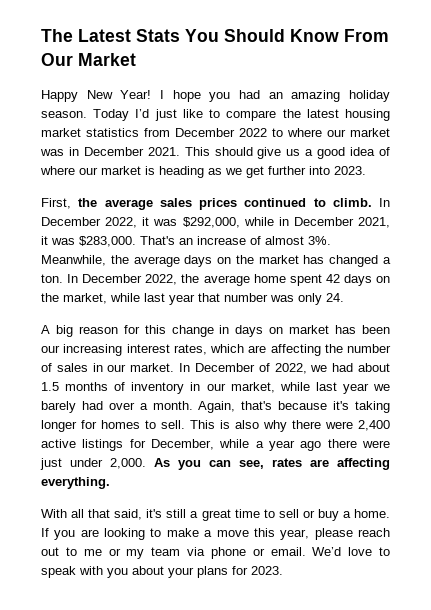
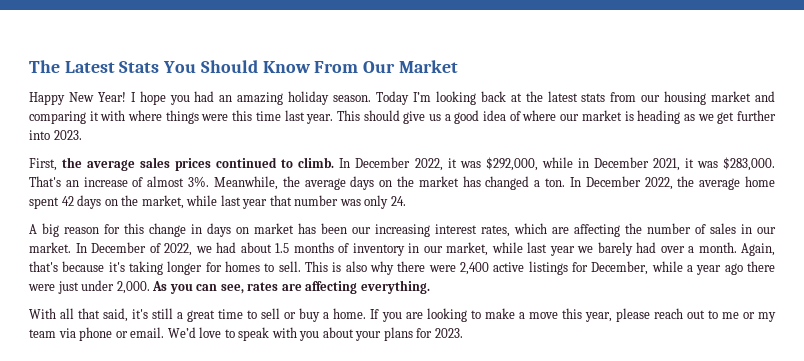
[135,109,391,121] [41,128,390,137] [40,147,180,156] I’d just like to compare the latest housing market statistics from December 2022 to where our market was in December 2021. -> [412,91,776,105] [29,110,334,124] I’m looking back at the latest stats from our housing market and comparing it with where things were this time last year.

